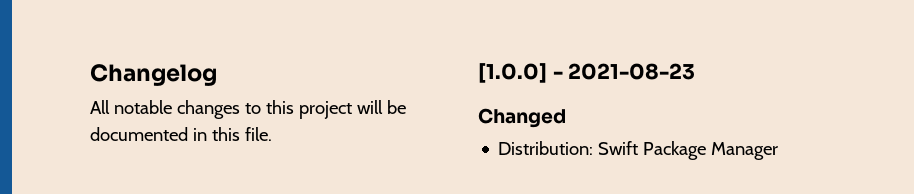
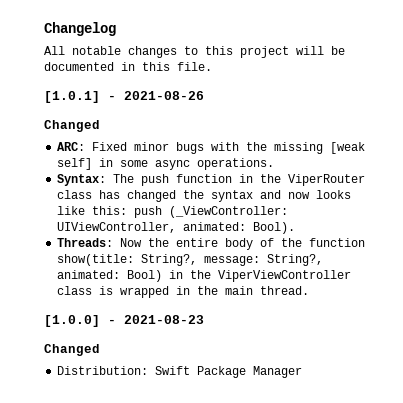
(272, 134) none -> [44,91,204,103] [44,120,100,132] [57,142,366,154] [57,158,275,170] [57,174,366,186] [57,190,352,202] [57,206,289,218] [57,222,296,234] [57,238,366,250] [57,254,324,266] [57,270,352,282] [57,286,310,298] // [1.0.1] - 2021-08-26 // Changed // ARC: Fixed minor bugs with the missing [weak self] in some async operations. // Syntax: The push function in the ViperRouter class has changed the syntax and now looks like this: push (_ViewController: UIViewController, animated: Bool). // Threads: Now the entire body of the function show(title: String?, message: String?, animated: Bool) in the ViperViewController class is wrapped in the main thread.

